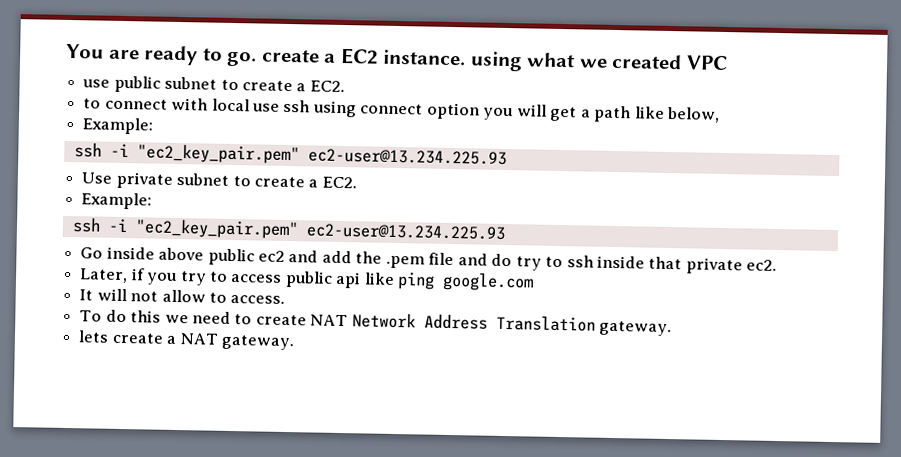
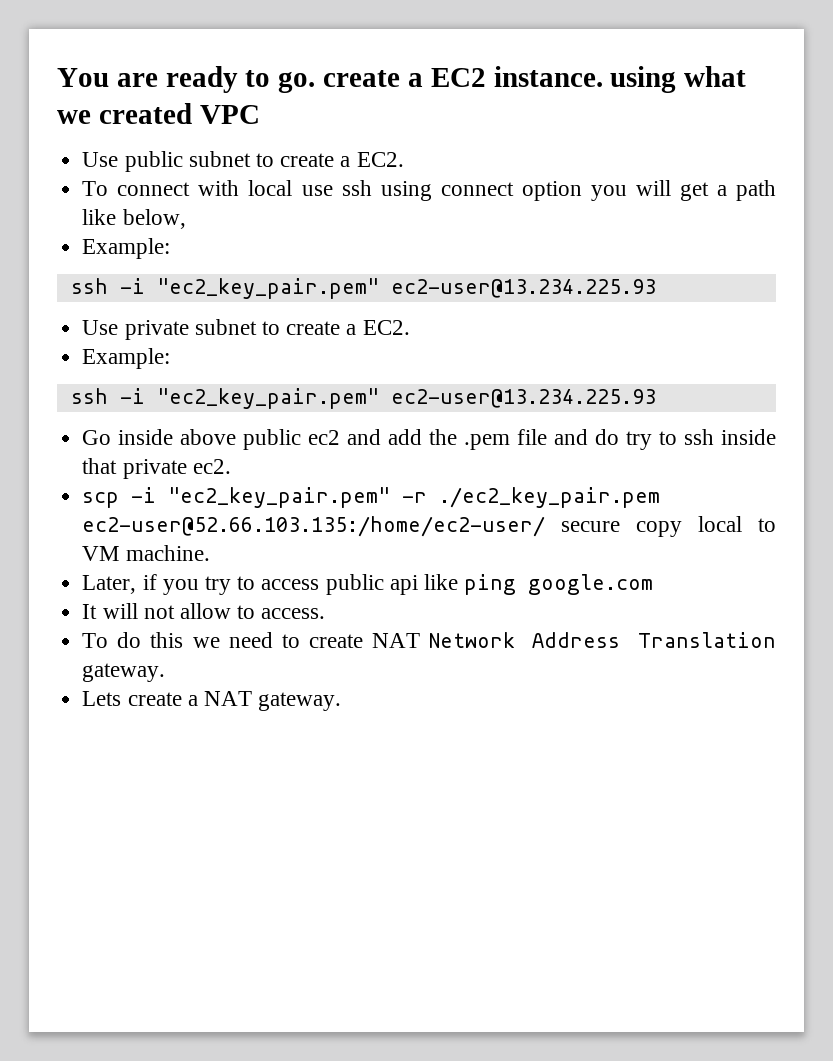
[82,79,111,88] use -> [82,152,119,167] Use
[83,98,102,109] to -> [82,181,109,196] To
(778, 265) none -> [82,487,661,508] [82,516,776,537] [82,545,210,561] // scp -i "ec2_key_pair.pem" -r ./ec2_key_pair.pem ec2-user@52.66.103.135:/home/ec2-user/ secure copy local to VM machine.
[78,330,110,343] lets -> [82,691,122,706] Lets

